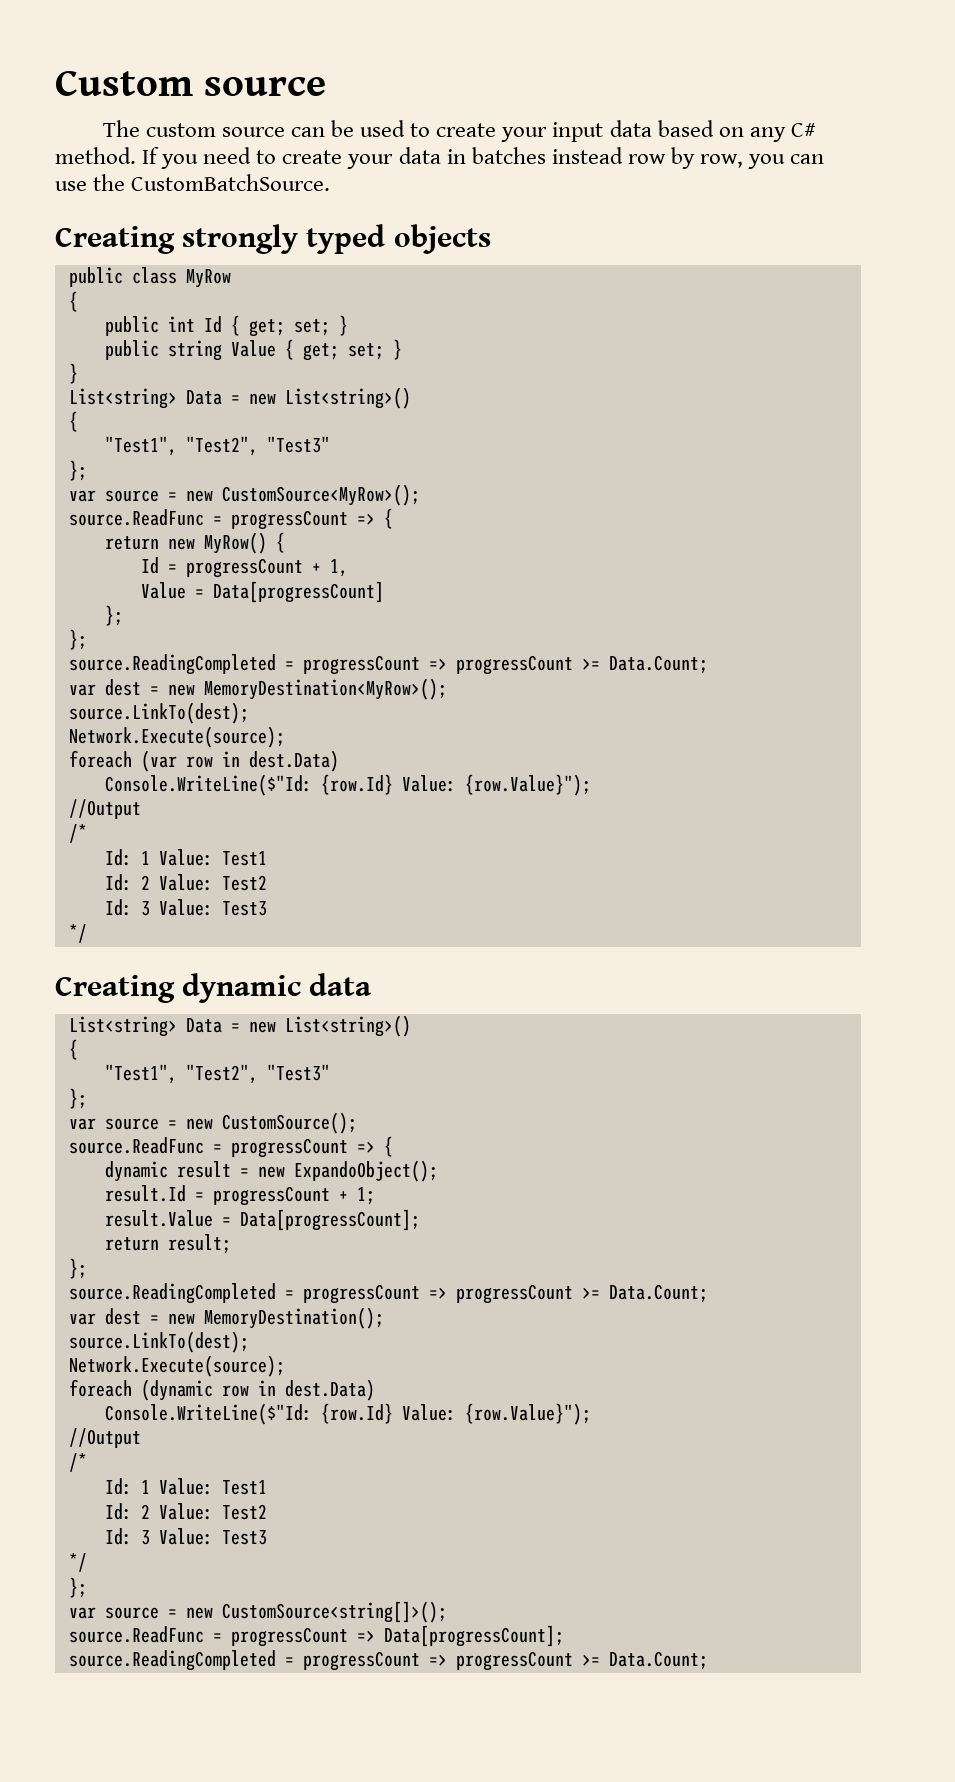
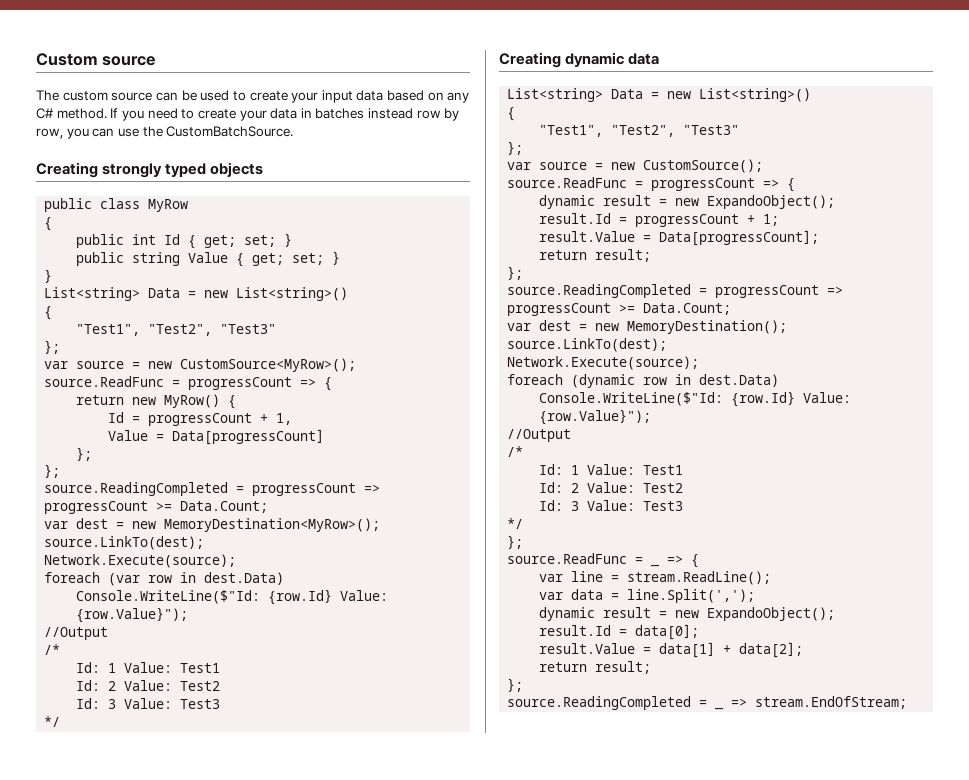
[68,1601,447,1623] [68,1625,564,1647] [68,1650,708,1671] var source = new CustomSource<string[]>(); // source.ReadFunc = progressCount => Data[progressCount]; // source.ReadingCompleted = progressCount => progressCount >= Data.Count; -> [507,553,644,564] [651,564,661,567] [667,554,700,568] [539,571,772,585] [539,589,756,603] [539,607,836,621] [539,624,700,640] [539,642,804,658] [539,661,652,674] [507,678,524,692] [507,696,708,710] [715,707,725,710] [731,696,908,709] source.ReadFunc = _ => { // var line = stream.ReadLine(); // var data = line.Split(','); // dynamic result = new ExpandoObject(); // result.Id = data[0]; // result.Value = data[1] + data[2]; // return result; // }; // source.ReadingCompleted = _ => stream.EndOfStream;

